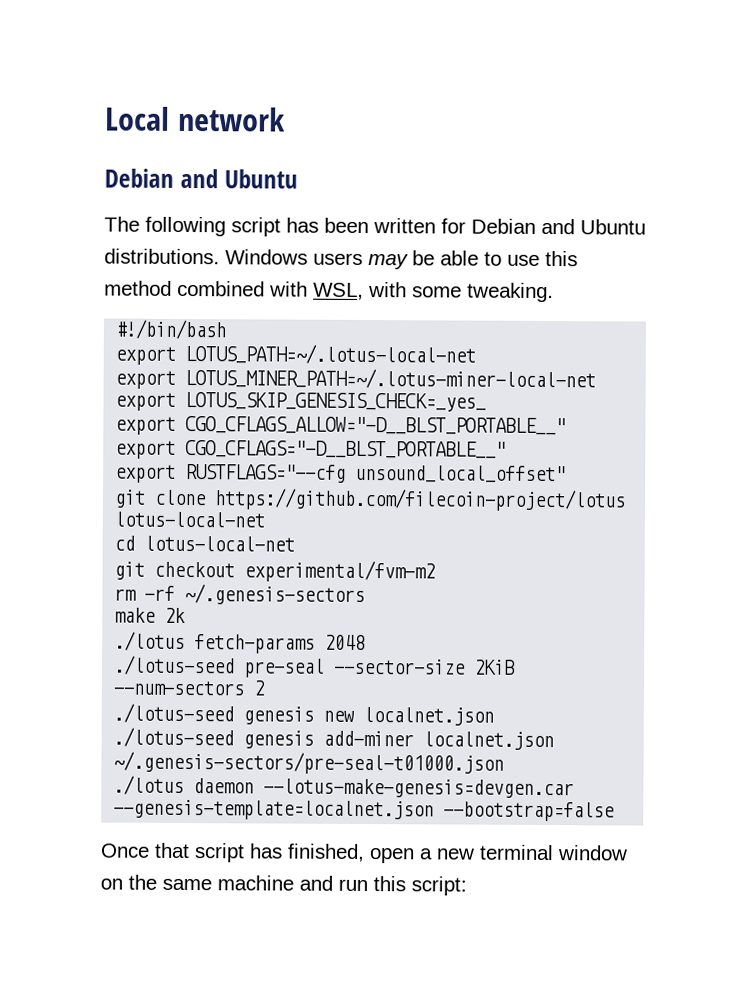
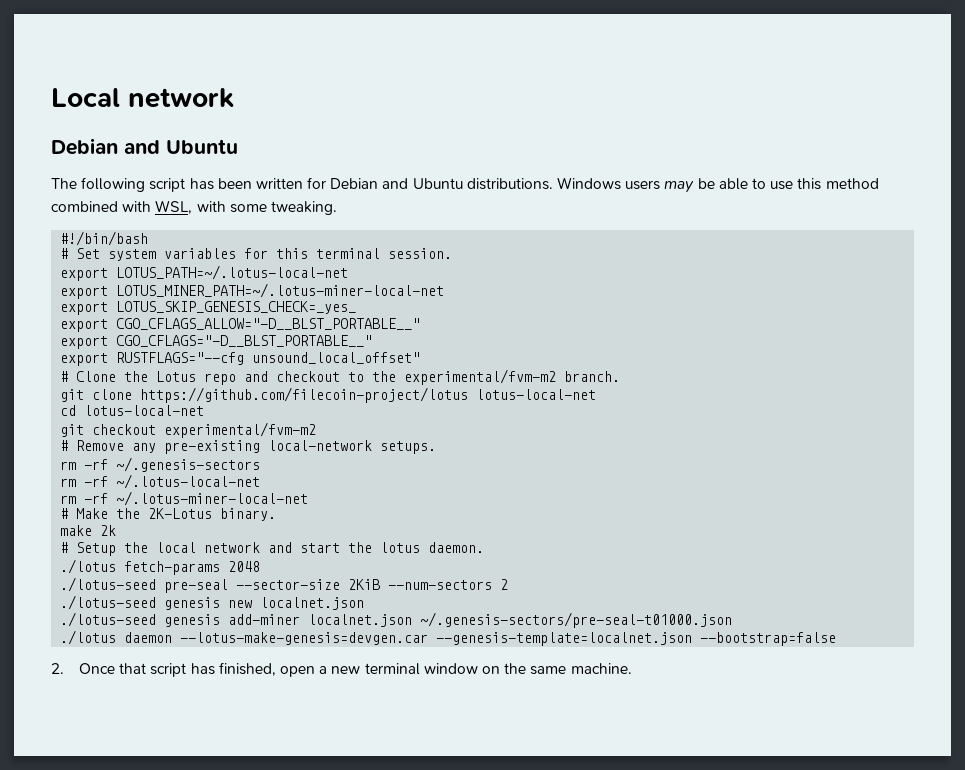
(227, 329) none -> [60,248,453,261] // # Set system variables for this terminal session.
(567, 474) none -> [60,369,621,385] // # Clone the Lotus repo and checkout to the experimental/fvm-m2 branch.
[114,583,366,606] [114,607,187,624] rm -rf ~/.genesis-sectors // make 2k -> [60,440,437,454] [60,457,261,472] [60,474,261,489] [60,491,309,506] [60,508,277,521] [60,525,117,536] [60,542,485,556] # Remove any pre-existing local-network setups. // rm -rf ~/.genesis-sectors // rm -rf ~/.lotus-local-net // rm -rf ~/.lotus-miner-local-net // # Make the 2K-Lotus binary. // make 2k // # Setup the local network and start the lotus daemon.
(616, 811) none -> [51,663,64,674] 2.
[217,875,467,896] machine and run this script: -> [570,663,632,674] machine.

